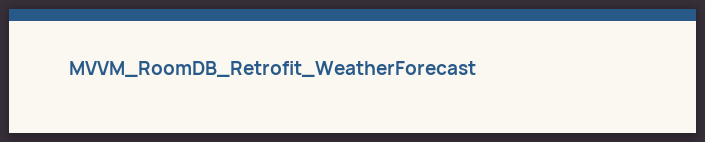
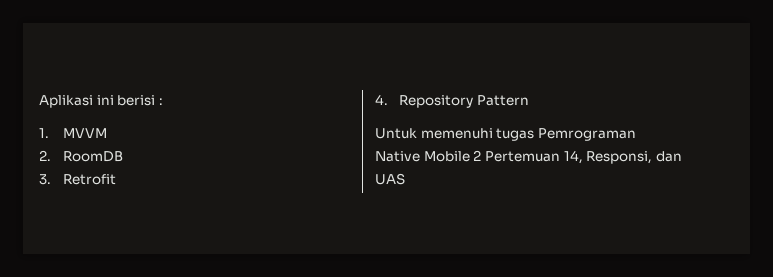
[69,61,476,77] MVVM_RoomDB_Retrofit_WeatherForecast -> [39,95,163,108] [39,128,108,138] [39,150,124,162] [39,174,117,185] [375,94,530,108] [375,128,636,141] [375,150,682,164] [375,173,405,185] Aplikasi ini berisi : // 1. MVVM // 2. RoomDB // 3. Retrofit // 4. Repository Pattern // Untuk memenuhi tugas Pemrograman Native Mobile 2 Pertemuan 14, Responsi, dan UAS

